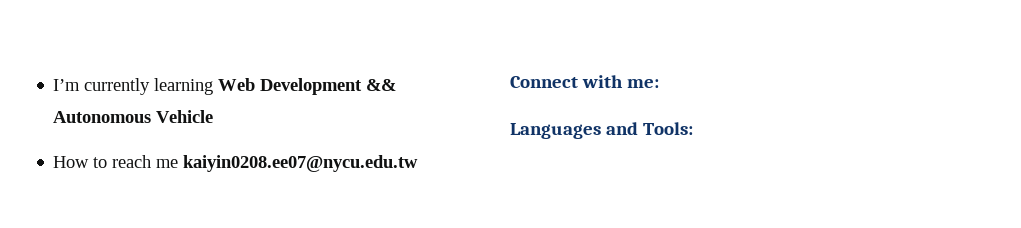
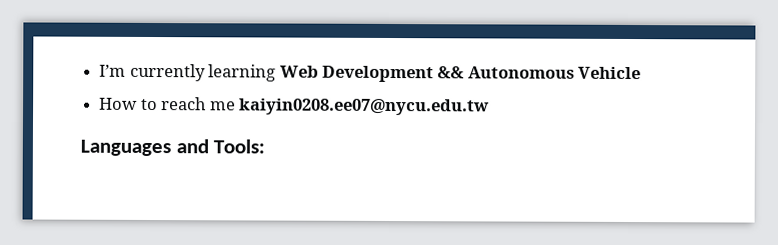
[510,75,660,88] // Connect with me: -> (490, 107) none

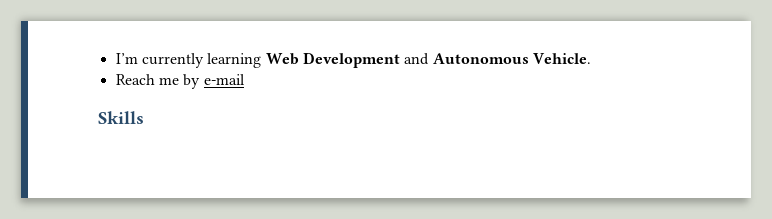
[437,66,642,80] [99,97,490,116] [80,139,266,157] && Autonomous Vehicle // How to reach me kaiyin0208.ee07@nycu.edu.tw // Languages and Tools: -> [404,53,591,65] [115,74,245,89] [98,111,144,124] and Autonomous Vehicle. // Reach me by e-mail // Skills

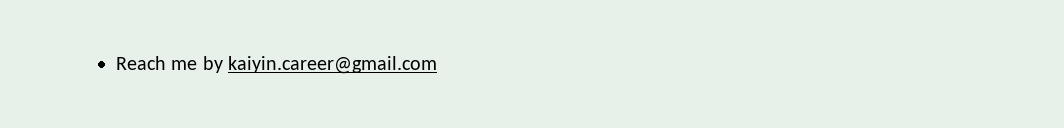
[115,52,591,68] I’m currently learning Web Development and Autonomous Vehicle. // -> (116, 63) none
[203,74,245,85] [98,111,144,124] e-mail // Skills -> [228,56,438,74] kaiyin.career@gmail.com

